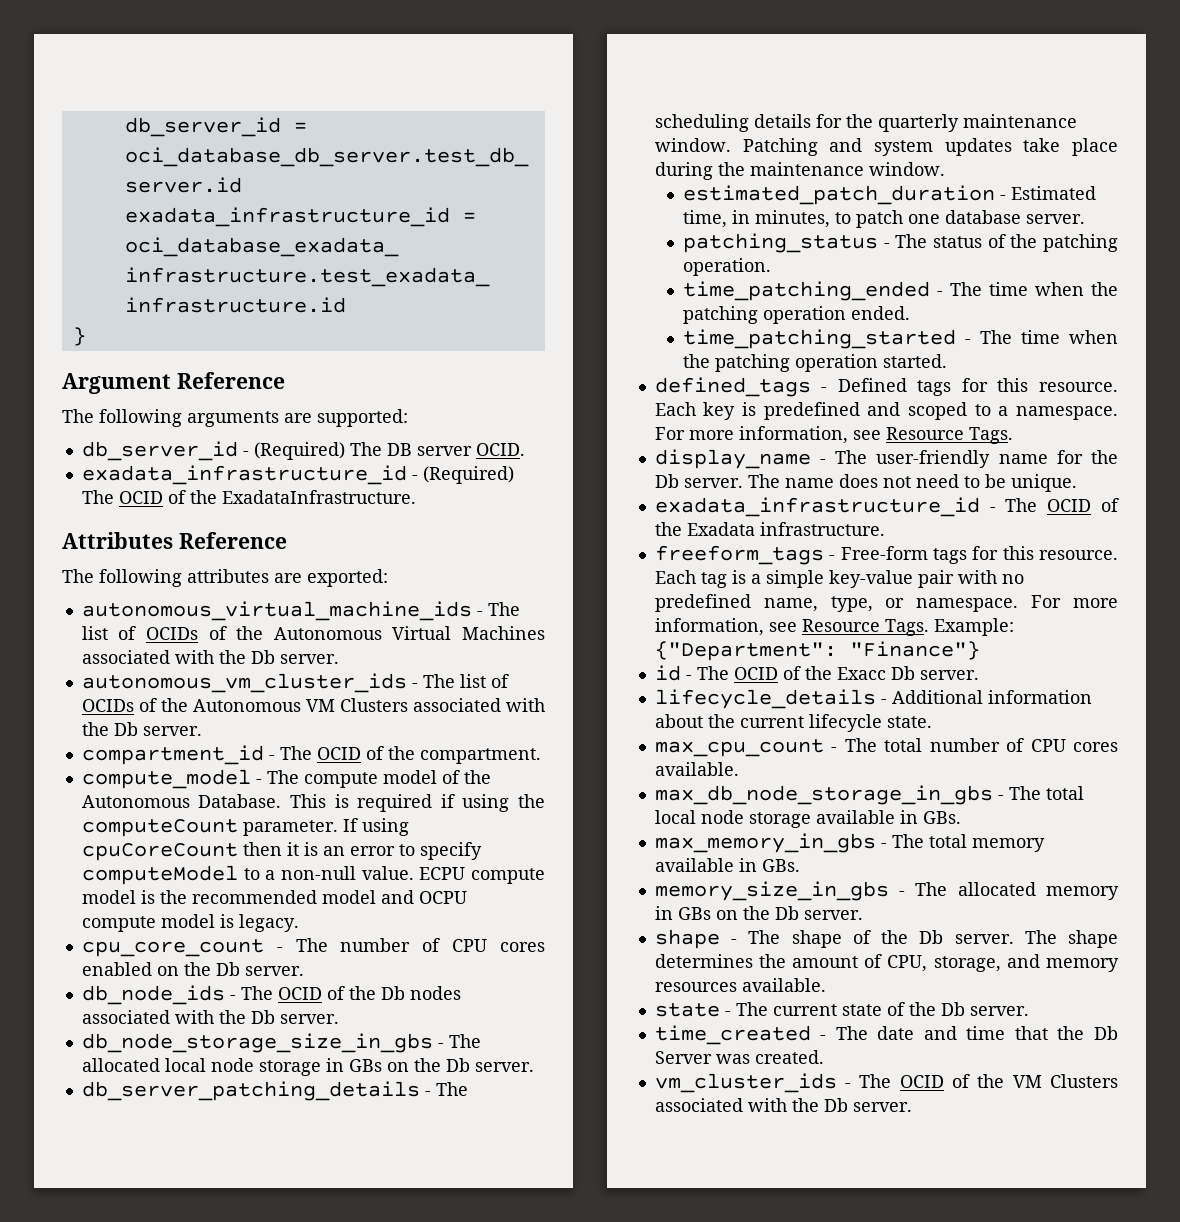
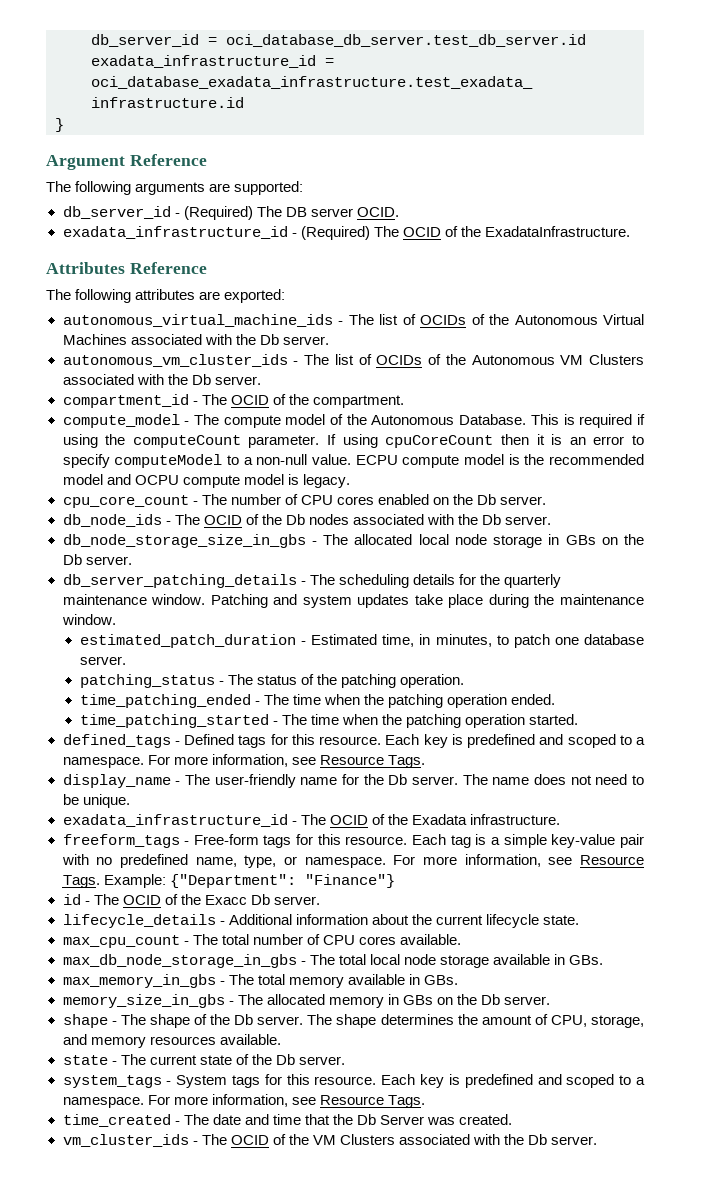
(1029, 1011) none -> [62,1074,645,1088] [62,1094,425,1108] // system_tags - System tags for this resource. Each key is predefined and scoped to a namespace. For more information, see Resource Tags.

